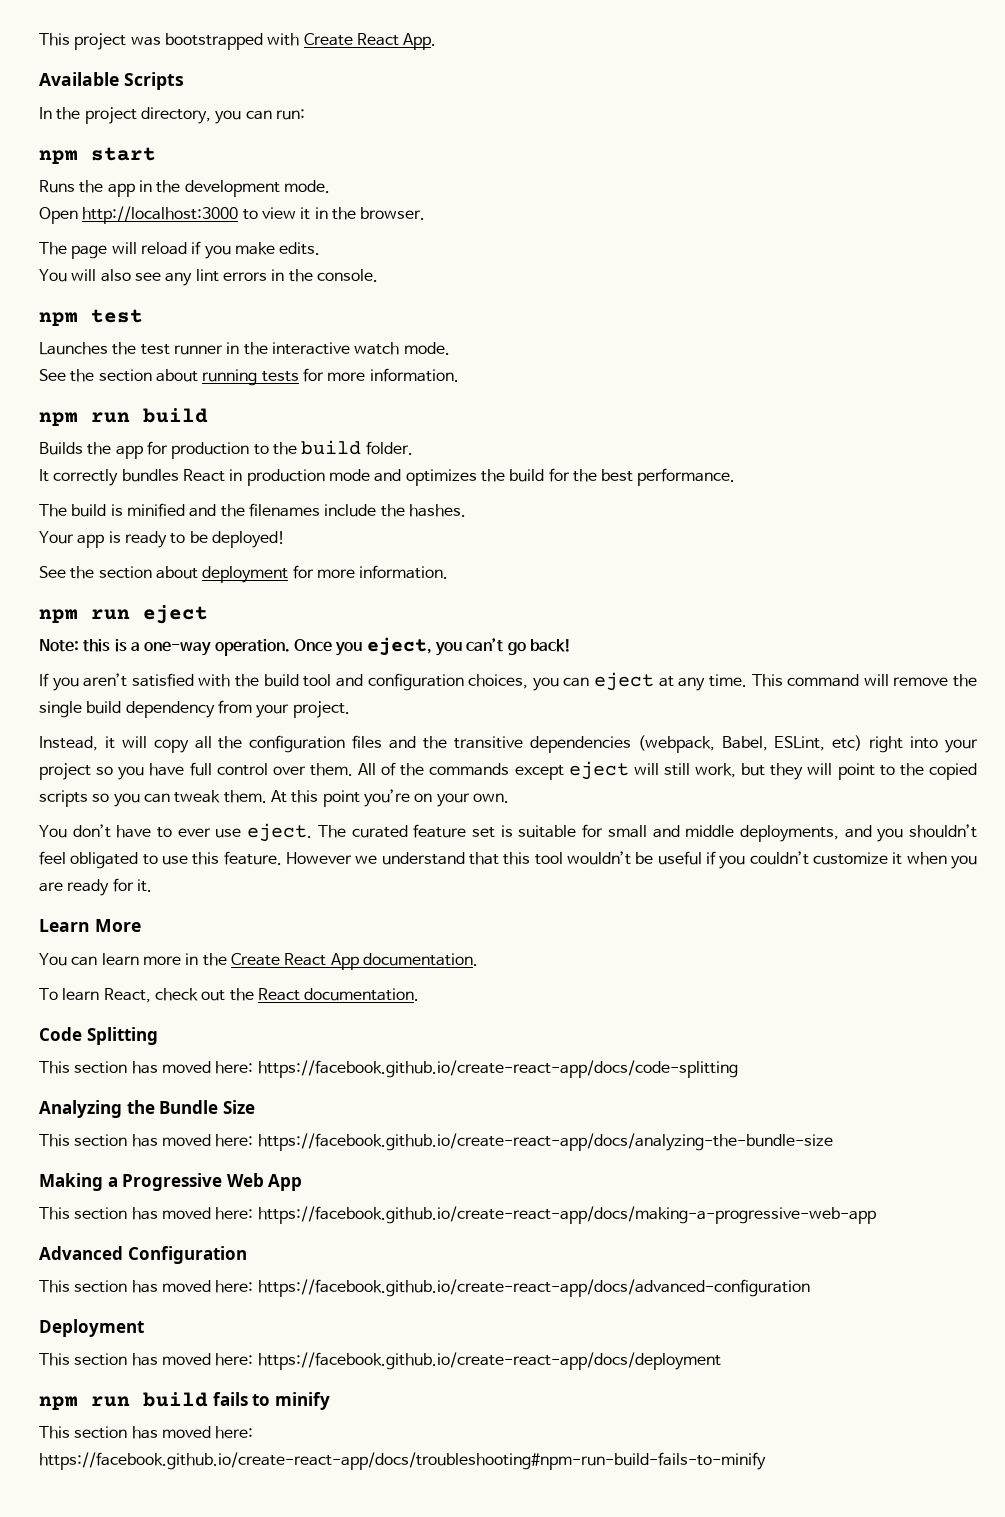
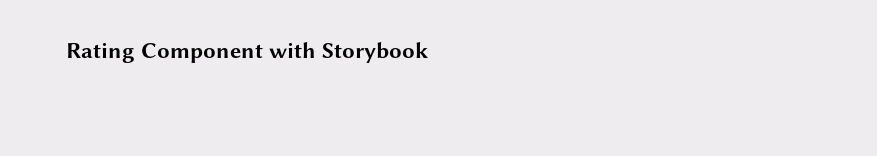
[39,33,437,50] [39,72,184,90] [39,107,305,124] [39,147,156,164] [39,180,330,197] [39,206,426,224] [39,241,321,259] [39,269,378,286] [39,309,143,326] [39,342,450,355] [39,368,459,386] [39,408,208,426] [39,440,413,459] [39,468,736,486] [39,503,466,517] [39,531,285,548] [39,565,449,583] [39,605,208,624] [39,637,571,656] [39,672,977,691] [39,700,350,718] [39,735,979,753] [39,761,978,780] [39,789,509,807] [39,823,977,842] [39,851,978,869] [39,878,152,896] [39,919,141,932] [39,953,478,970] [39,988,420,1003] [39,1027,158,1045] [39,1060,738,1078] [39,1100,255,1118] [39,1133,833,1151] [39,1173,303,1191] [39,1206,876,1224] [39,1246,247,1264] [39,1279,810,1297] [39,1319,144,1337] [39,1352,721,1370] [39,1392,330,1410] [39,1426,254,1439] [39,1452,766,1470] This project was bootstrapped with Create React App. // Available Scripts // In the project directory, you can run: // npm start // Runs the app in the development mode. // Open http://localhost:3000 to view it in the browser. // The page will reload if you make edits. // You will also see any lint errors in the console. // npm test // Launches the test runner in the interactive watch mode. // See the section about running tests for more information. // npm run build // Builds the app for production to the build folder. // It correctly bundles React in production mode and optimizes the build for the best performance. // The build is minified and the filenames include the hashes. // Your app is ready to be deployed! // See the section about deployment for more information. // npm run eject // Note: this is a one-way operation. Once you eject, you can’t go back! // If you aren’t satisfied with the build tool and configuration choices, you can eject at any time. This command will remove the single build dependency from your project. // Instead, it will copy all the configuration files and the transitive dependencies (webpack, Babel, ESLint, etc) right into your project so you have full control over them. All of the commands except eject will still work, but they will point to the copied scripts so you can tweak them. At this point you’re on your own. // You don’t have to ever use eject. The curated feature set is suitable for small and middle deployments, and you shouldn’t feel obligated to use this feature. However we understand that this tool wouldn’t be useful if you couldn’t customize it when you are ready for it. // Learn More // You can learn more in the Create React App documentation. // To learn React, check out the React documentation. // Code Splitting // This section has moved here: https://facebook.github.io/create-react-app/docs/code-splitting // Analyzing the Bundle Size // This section has moved here: https://facebook.github.io/create-react-app/docs/analyzing-the-bundle-size // Making a Progressive Web App // This section has moved here: https://facebook.github.io/create-react-app/docs/making-a-progressive-web-app // Advanced Configuration // This section has moved here: https://facebook.github.io/create-react-app/docs/advanced-configuration // Deployment // This section has moved here: https://facebook.github.io/create-react-app/docs/deployment // npm run build fails to minify // This section has moved here: https://facebook.github.io/create-react-app/docs/troubleshooting#npm-run-build-fails-to-minify -> [66,42,429,63] Rating Component with Storybook

